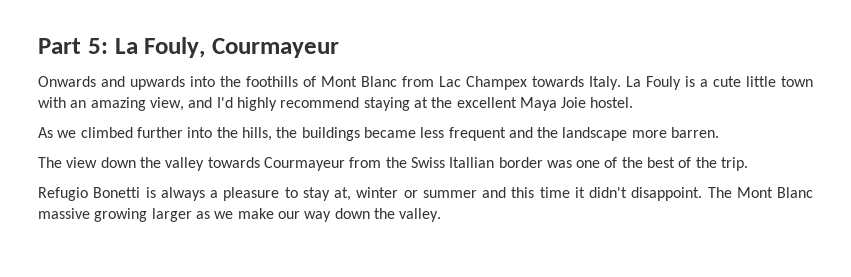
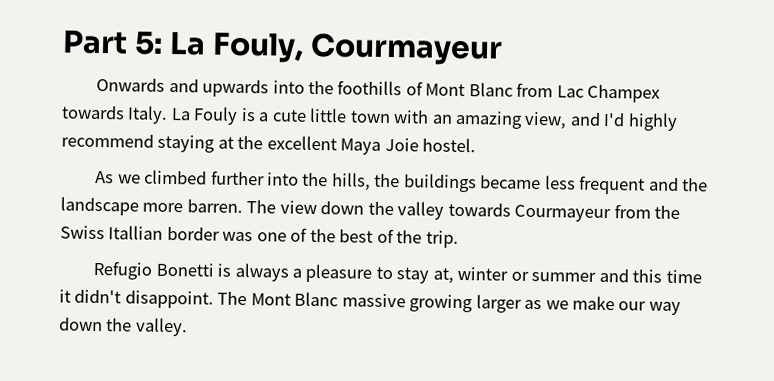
(720, 132) // -> (243, 206) none

